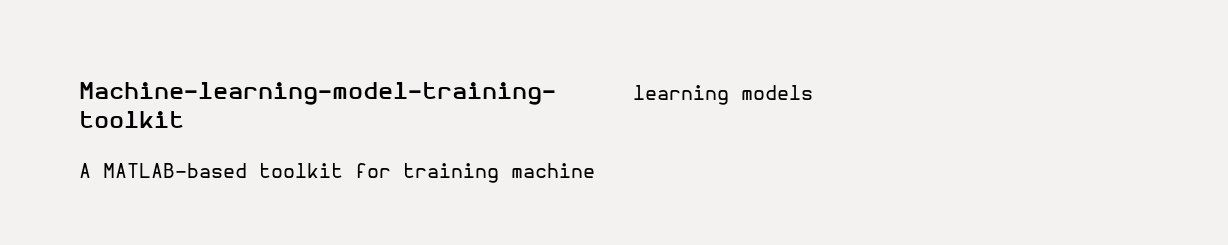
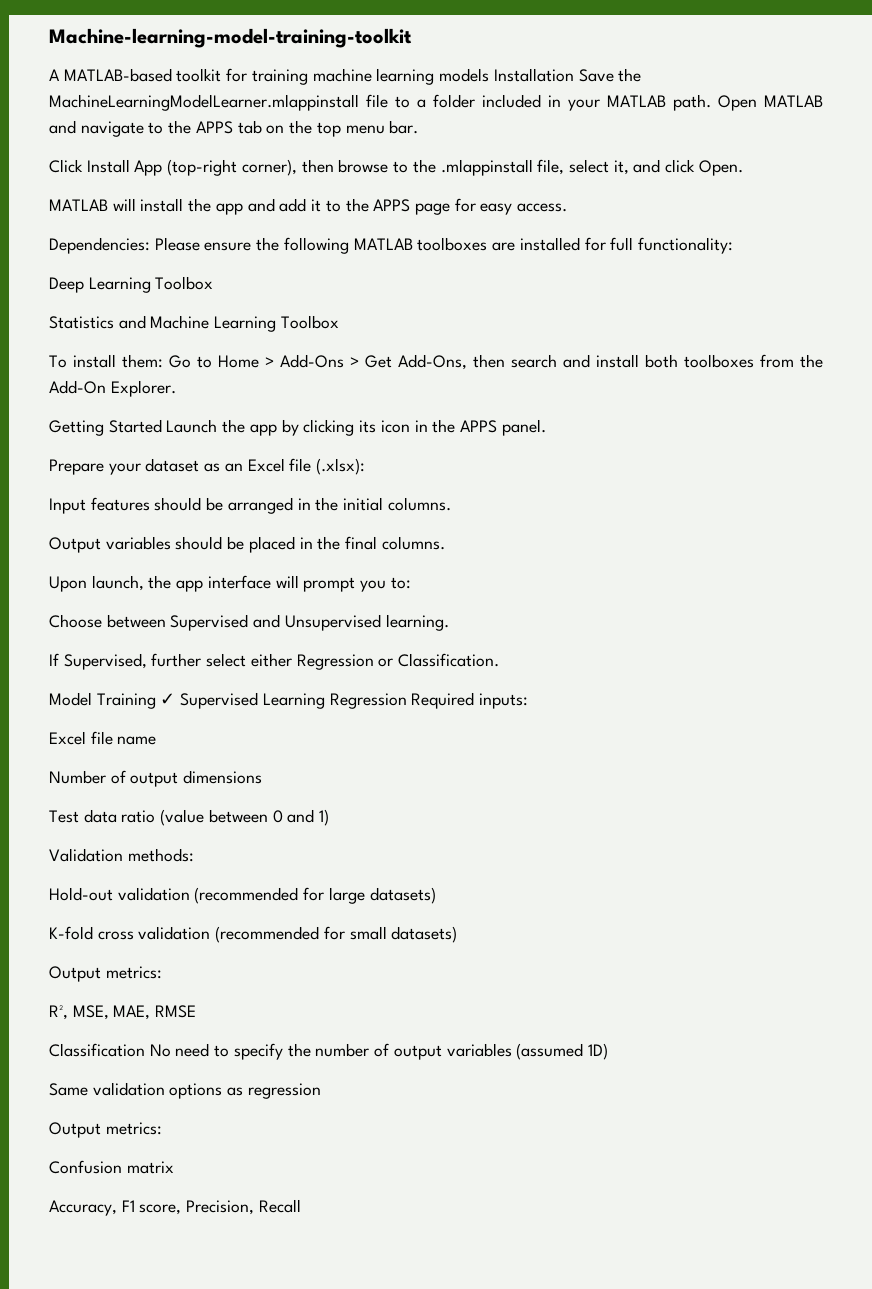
(813, 92) none -> [493,68,642,82] [49,94,823,111] [49,120,419,137] [49,159,743,176] [49,198,568,215] [49,237,733,254] [49,276,214,293] [49,315,339,332] [49,354,823,370] [49,380,176,397] [49,419,546,436] [49,458,366,475] [49,497,451,514] [49,536,445,553] [49,575,411,592] [49,614,449,631] [49,653,500,670] [49,692,529,709] [49,731,157,745] [49,770,263,787] [49,809,330,826] [49,848,194,862] [49,887,436,904] [49,926,458,943] [49,966,162,982] [49,1005,197,1020] [49,1043,608,1060] [49,1082,321,1099] [49,1122,162,1138] [49,1160,174,1174] [49,1199,301,1216] Installation Save the MachineLearningModelLearner.mlappinstall file to a folder included in your MATLAB path. Open MATLAB and navigate to the APPS tab on the top menu bar. // Click Install App (top-right corner), then browse to the .mlappinstall file, select it, and click Open. // MATLAB will install the app and add it to the APPS page for easy access. // Dependencies: Please ensure the following MATLAB toolboxes are installed for full functionality: // Deep Learning Toolbox // Statistics and Machine Learning Toolbox // To install them: Go to Home > Add-Ons > Get Add-Ons, then search and install both toolboxes from the Add-On Explorer. // Getting Started Launch the app by clicking its icon in the APPS panel. // Prepare your dataset as an Excel file (.xlsx): // Input features should be arranged in the initial columns. // Output variables should be placed in the final columns. // Upon launch, the app interface will prompt you to: // Choose between Supervised and Unsupervised learning. // If Supervised, further select either Regression or Classification. // Model Training ✓ Supervised Learning Regression Required inputs: // Excel file name // Number of output dimensions // Test data ratio (value between 0 and 1) // Validation methods: // Hold-out validation (recommended for large datasets) // K-fold cross validation (recommended for small datasets) // Output metrics: // R², MSE, MAE, RMSE // Classification No need to specify the number of output variables (assumed 1D) // Same validation options as regression // Output metrics: // Confusion matrix // Accuracy, F1 score, Precision, Recall

